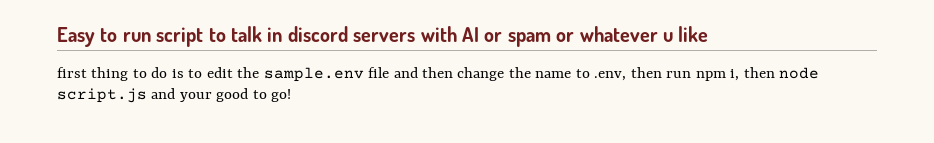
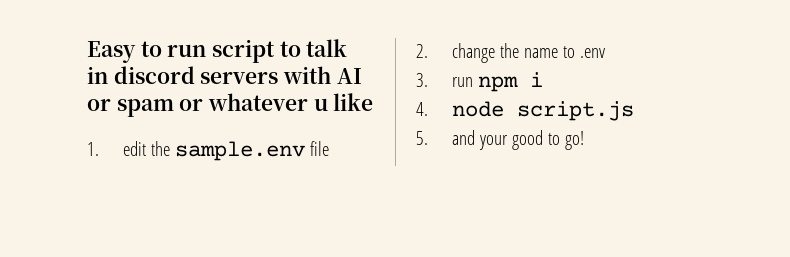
[57,67,203,81] first thing to do is to -> [87,142,99,156] 1.
[393,67,454,78] and then -> [416,44,428,58] // 2.
[594,67,775,81] .env, then run npm i, then -> [580,48,606,58] [416,72,544,92] [416,102,428,116] .env // 3. run npm i // 4.
(147, 95) none -> [416,131,428,145] // 5.

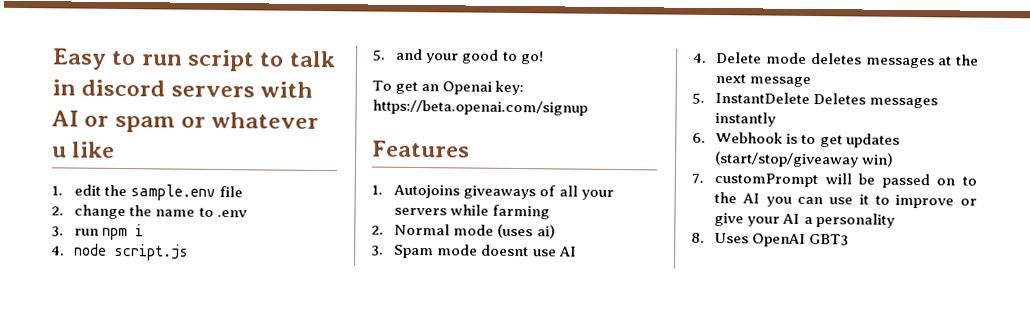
(585, 140) none -> [372,80,525,96] [372,99,588,116] [372,140,470,158] [371,184,614,201] [394,204,551,220] [371,223,556,239] [371,244,577,259] [693,52,979,69] [715,74,812,88] [692,92,939,109] [715,112,777,127] [692,132,900,148] [714,151,895,168] [691,173,977,189] [714,192,977,209] [714,213,895,228] [691,232,850,247] // To get an Openai key: https://beta.openai.com/signup // Features // 1. Autojoins giveaways of all your servers while farming // 2. Normal mode (uses ai) // 3. Spam mode doesnt use AI // 4. Delete mode deletes messages at the next message // 5. InstantDelete Deletes messages instantly // 6. Webhook is to get updates (start/stop/giveaway win) // 7. customPrompt will be passed on to the AI you can use it to improve or give your AI a personality // 8. Uses OpenAI GBT3

